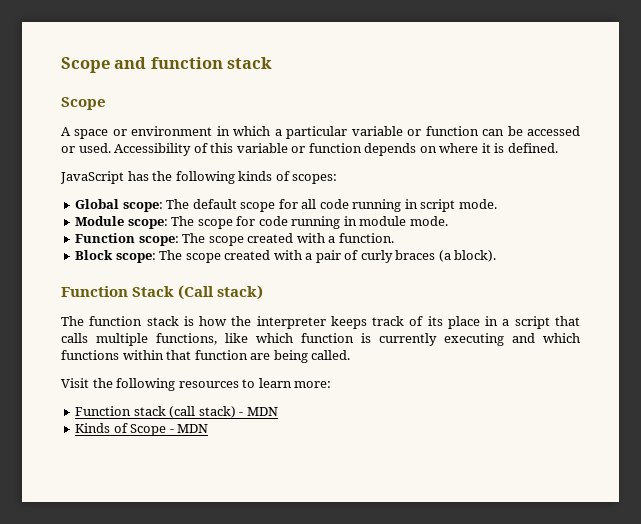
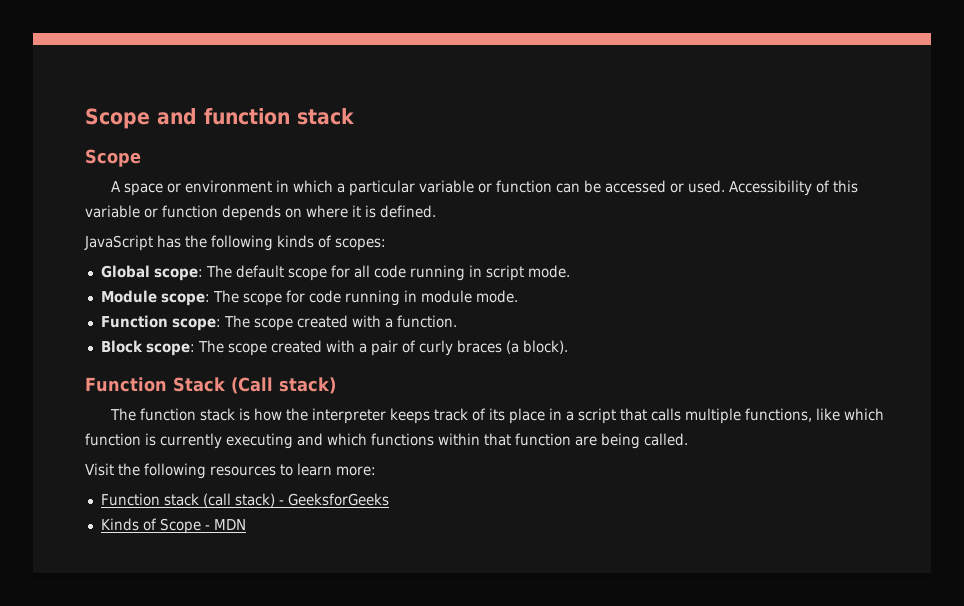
[246,407,278,416] MDN -> [287,493,389,506] GeeksforGeeks

